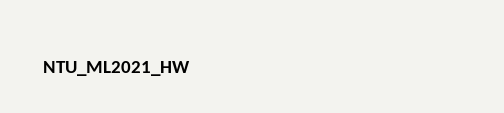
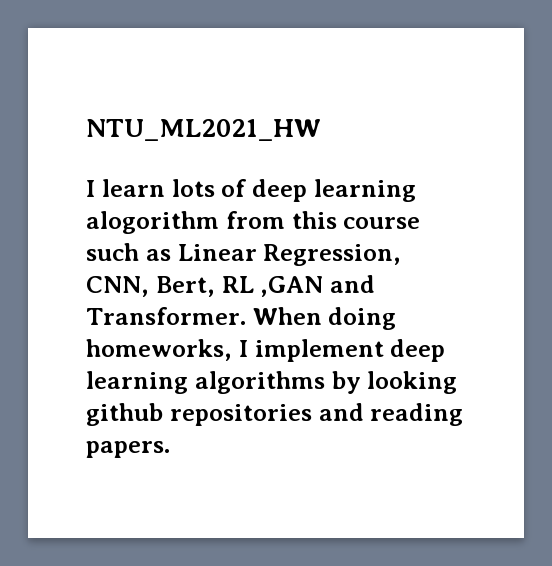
(190, 68) none -> [86,179,416,202] [86,211,421,234] [86,243,402,266] [86,275,375,297] [86,307,397,330] [86,339,446,362] [86,371,458,394] [86,403,464,426] [86,441,170,458] // I learn lots of deep learning alogorithm from this course such as Linear Regression, CNN, Bert, RL ,GAN and Transformer. When doing homeworks, I implement deep learning algorithms by looking github repositories and reading papers.

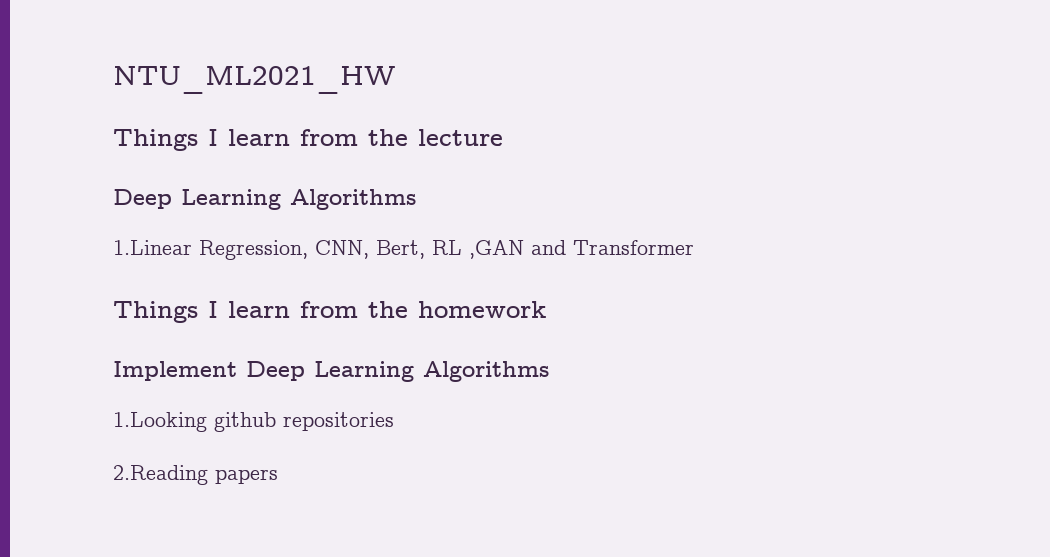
[86,179,416,202] [86,211,421,234] [86,243,257,261] I learn lots of deep learning alogorithm from this course such as Linear -> [113,129,503,151] [113,189,416,210] [113,240,192,255] Things I learn from the lecture // Deep Learning Algorithms // 1.Linear
[86,307,397,330] [86,339,446,362] [86,371,458,394] Transformer. When doing homeworks, I implement deep learning algorithms by looking -> [573,240,694,255] [113,301,546,323] [113,361,549,382] [113,412,207,432] Transformer // Things I learn from the homework // Implement Deep Learning Algorithms // 1.Looking
[318,403,464,426] [86,441,170,458] and reading papers. -> [113,465,278,485] // 2.Reading papers

